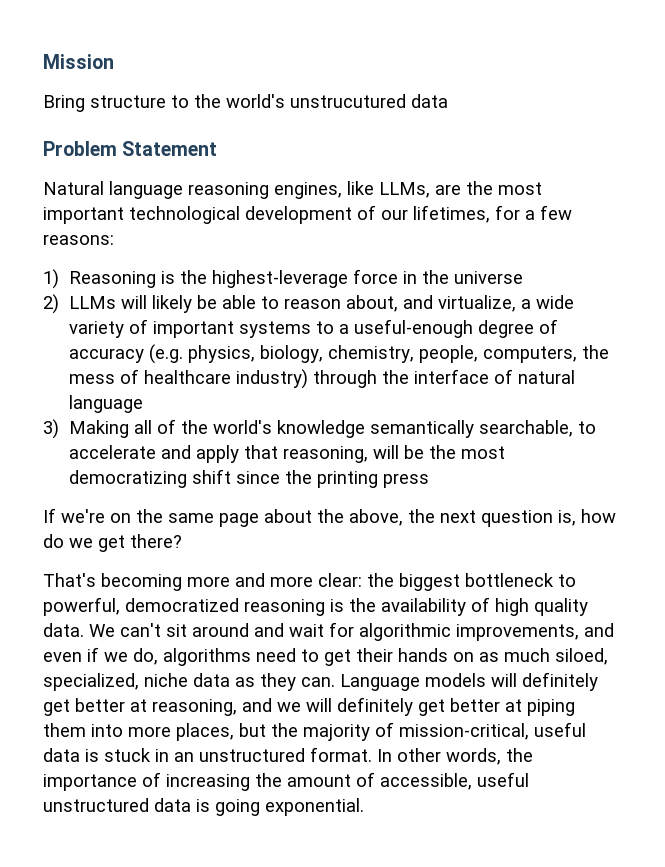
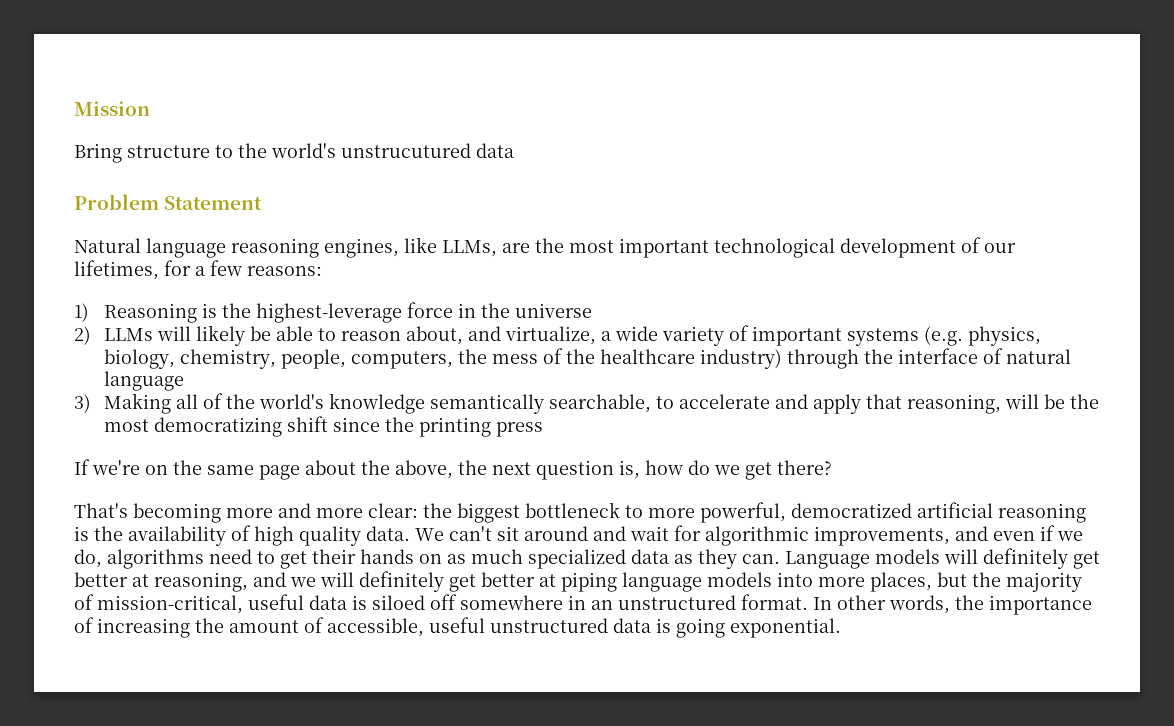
[316,319,559,338] [69,348,145,363] to a useful-enough degree of accuracy -> (920, 337) none
(140, 376) none -> [566,349,596,364] the
(576, 580) none -> [648,508,695,518] more
(239, 605) none -> [917,502,993,518] artificial
[555,648,608,665] [43,673,188,691] siloed, specialized, niche -> [528,549,626,569] specialized
[43,723,86,737] them -> [622,572,772,592] language models
[104,748,151,762] stuck -> [372,594,563,610] siloed off somewhere

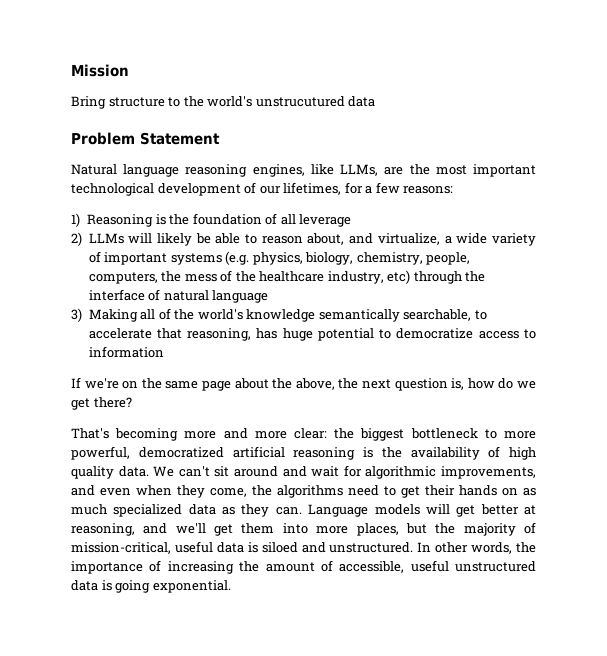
[256,302,593,323] highest-leverage force in the universe -> [192,213,352,227] foundation of all leverage
[700,349,783,369] industry) -> [327,270,411,284] industry, etc)
[775,394,1100,414] [104,416,544,437] and apply that reasoning, will be the most democratizing shift since the printing press -> [156,328,536,341] [88,346,164,358] that reasoning, has huge potential to democratize access to information
[1040,525,1083,541] [74,549,102,568] if we do, -> [136,485,272,498] when they come, the
[983,548,1068,569] definitely -> (450, 509) none
[290,571,772,592] we will definitely get better at piping language models -> [175,523,275,536] we'll get them
[430,594,808,610] off somewhere in an unstructured format. -> [301,542,414,553] and unstructured.

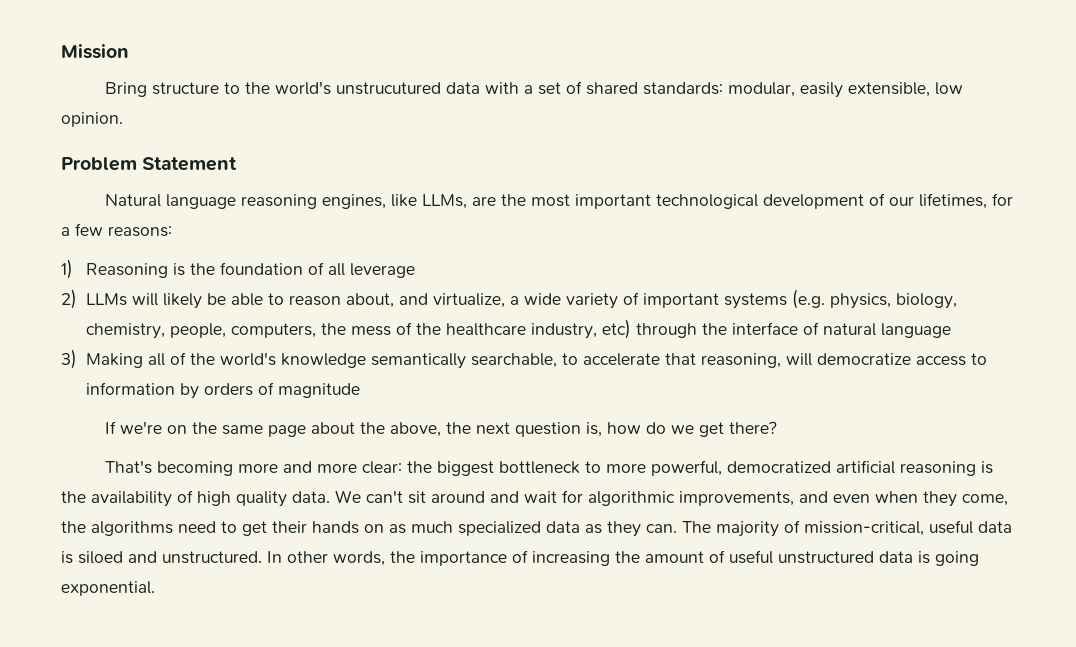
(376, 101) none -> [485,81,964,98] [61,112,123,127] with a set of shared standards: modular, easily extensible, low opinion.
[256,328,392,341] has huge potential to -> [785,353,812,366] will
(164, 352) none -> [179,382,360,399] by orders of magnitude
[308,504,537,517] [71,523,456,536] Language models will get better at reasoning, and we'll get them into more places, but the -> [682,521,711,533] The
[339,561,405,573] accessible, -> (725, 556) none

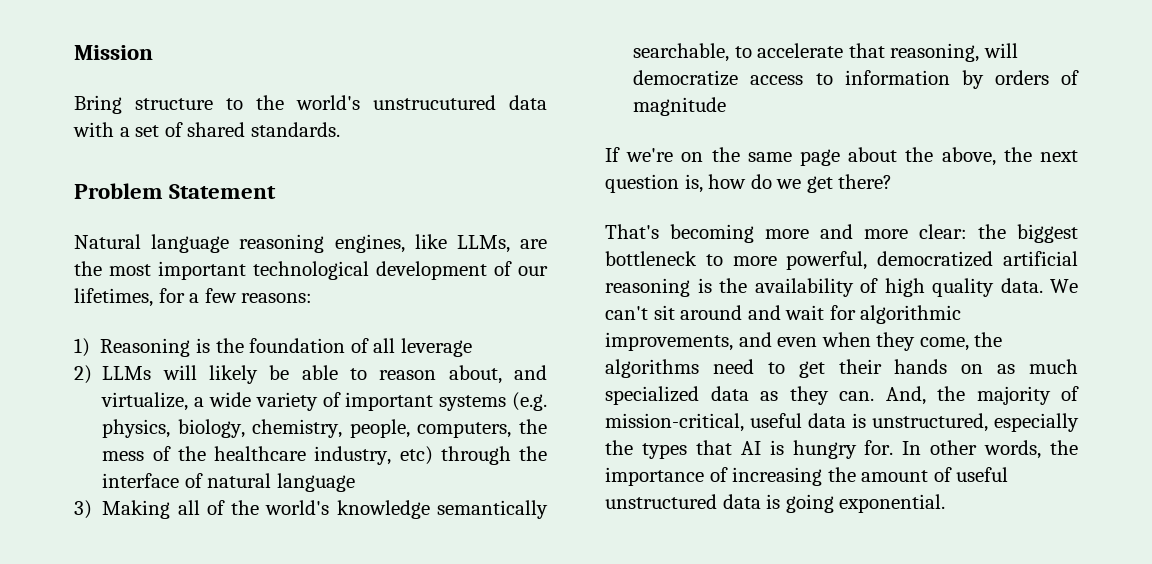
[643,82,964,98] [61,112,123,127] standards: modular, easily extensible, low opinion. -> [250,122,340,137] standards.
[682,521,711,533] The -> [885,386,965,405] And, the
[78,551,262,564] siloed and unstructured. -> [872,413,1079,432] [605,440,894,459] unstructured, especially the types that AI is hungry for.

